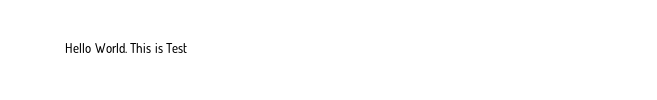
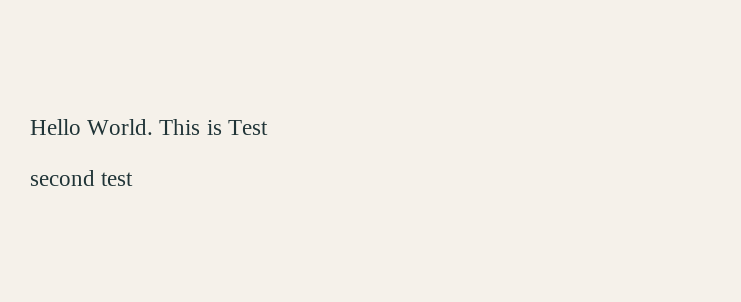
(188, 48) none -> [30,170,134,186] // second test

